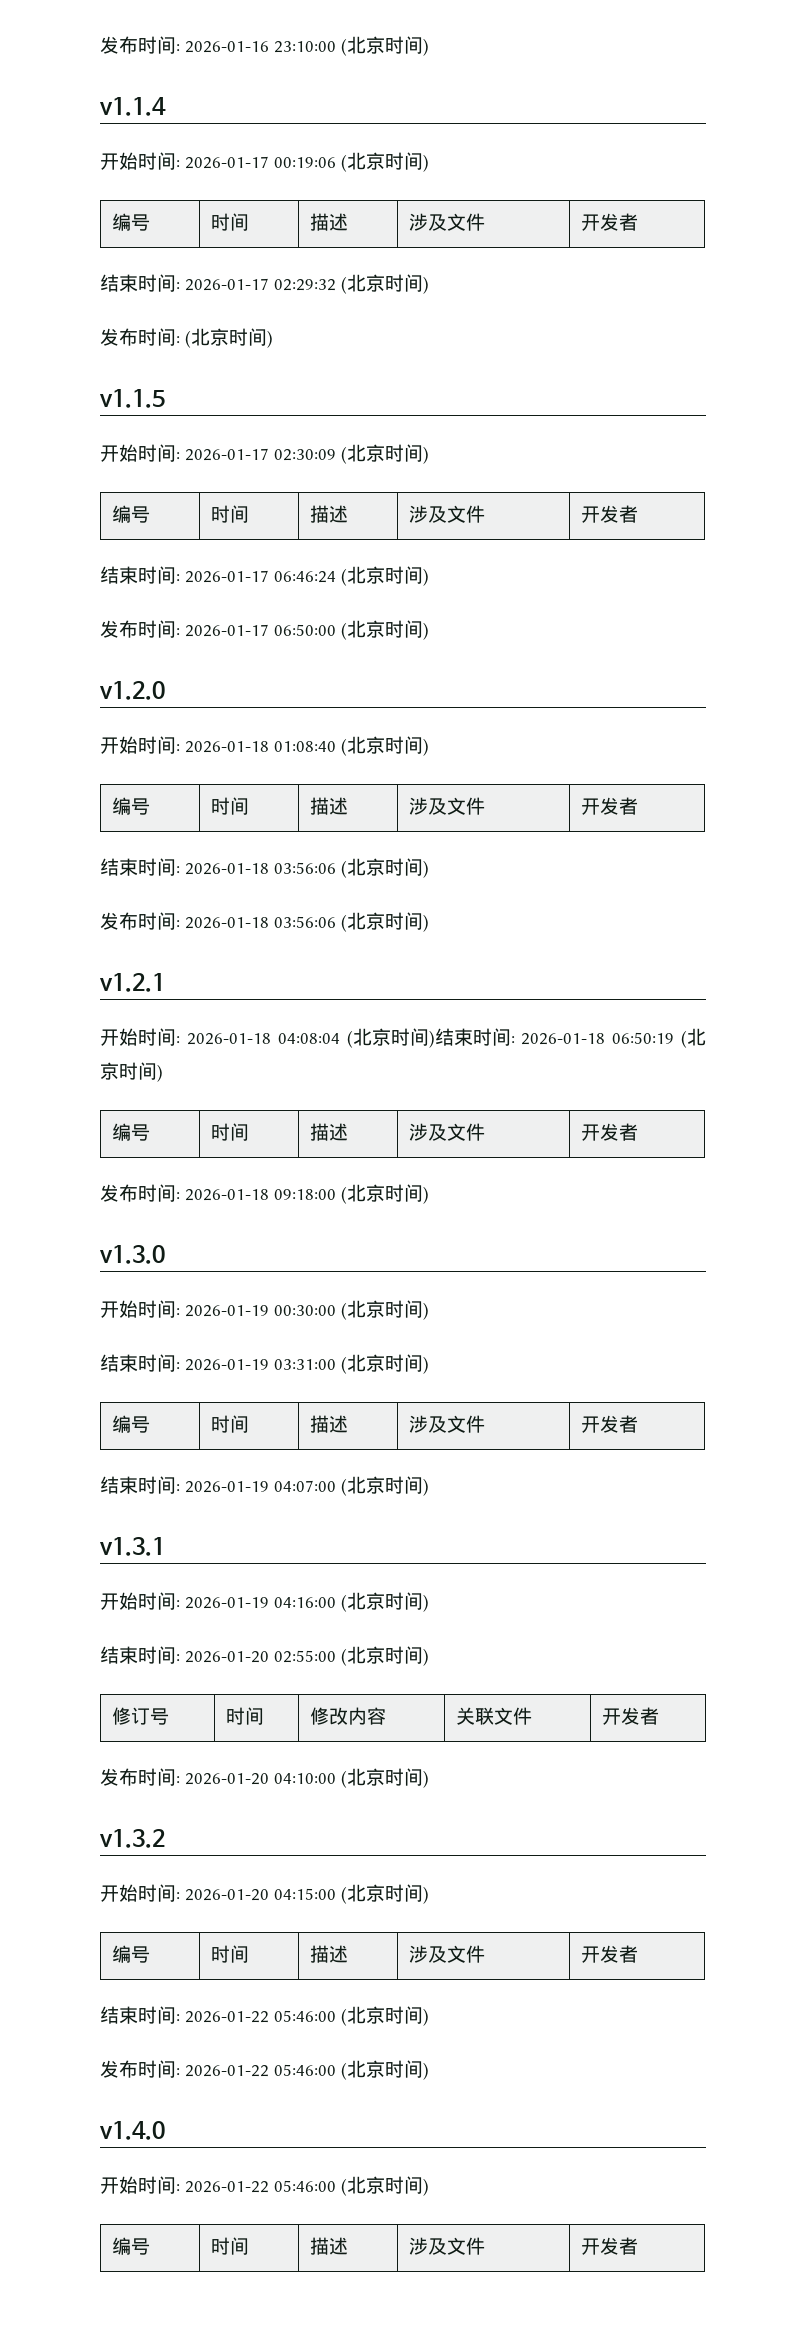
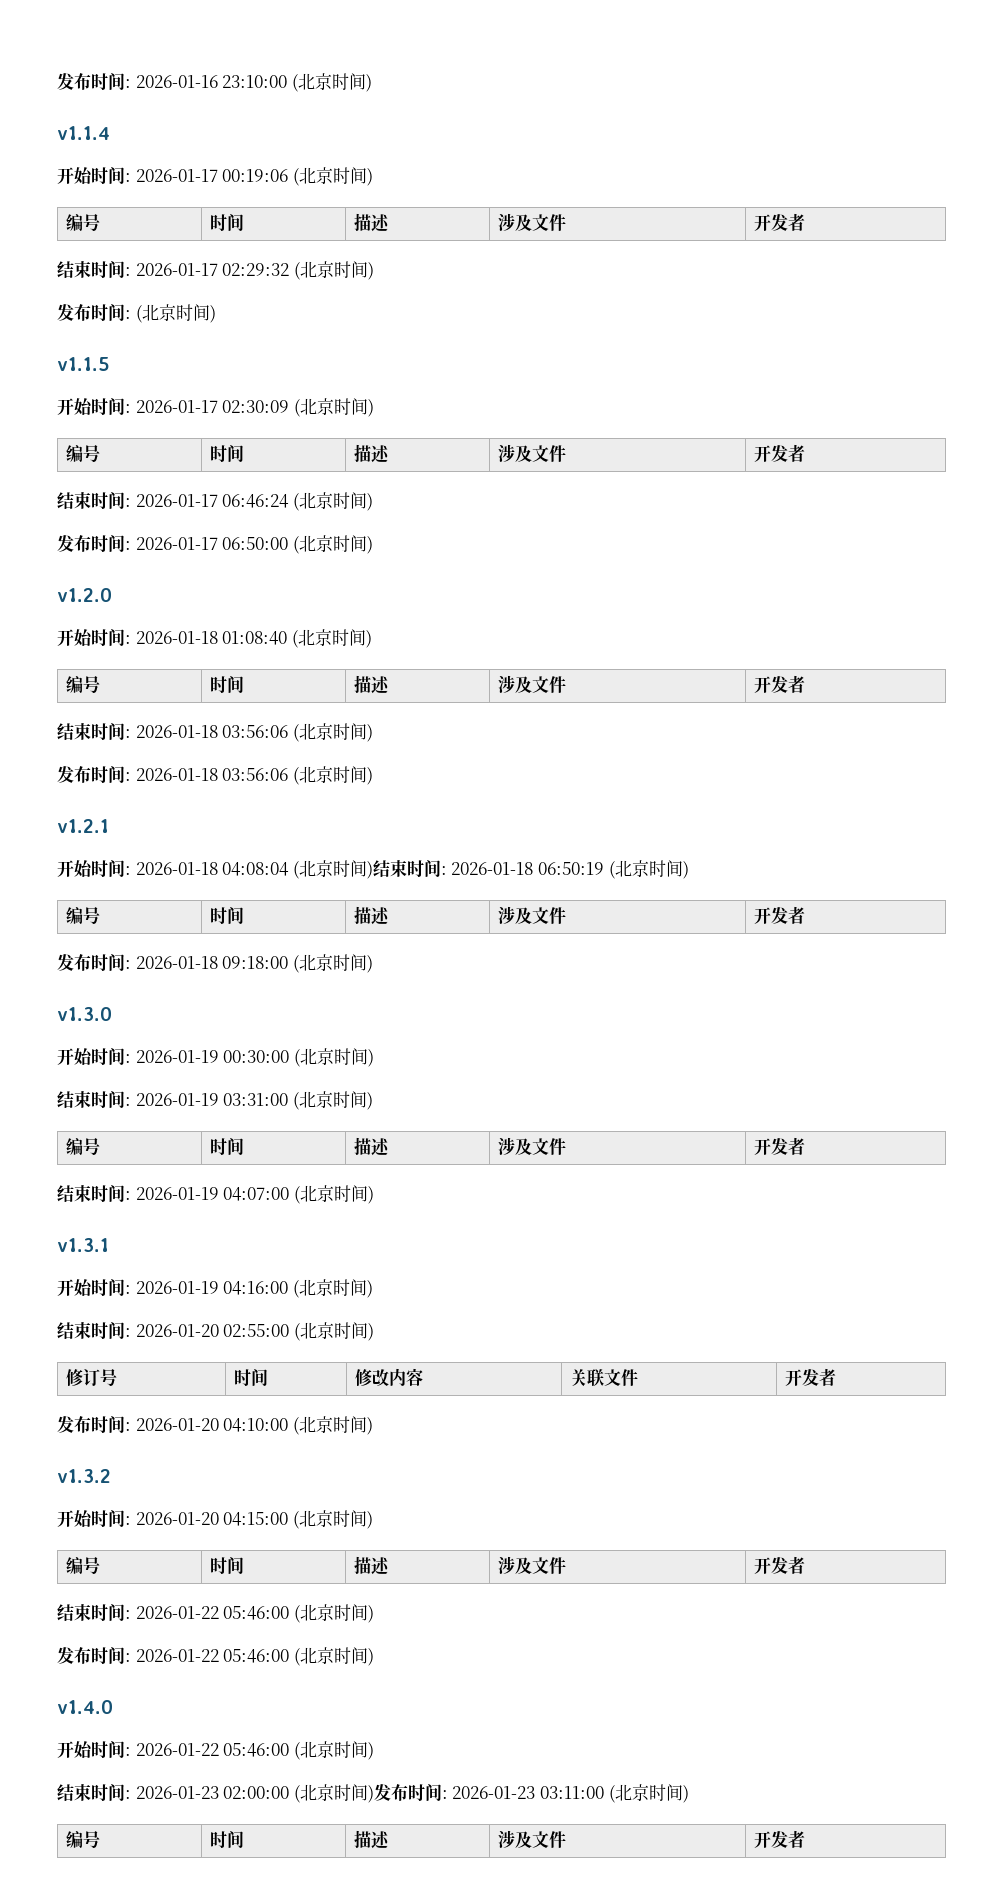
(429, 2187) none -> [57,1784,689,1803] // 结束时间: 2026-01-23 02:00:00 (北京时间)发布时间: 2026-01-23 03:11:00 (北京时间)

